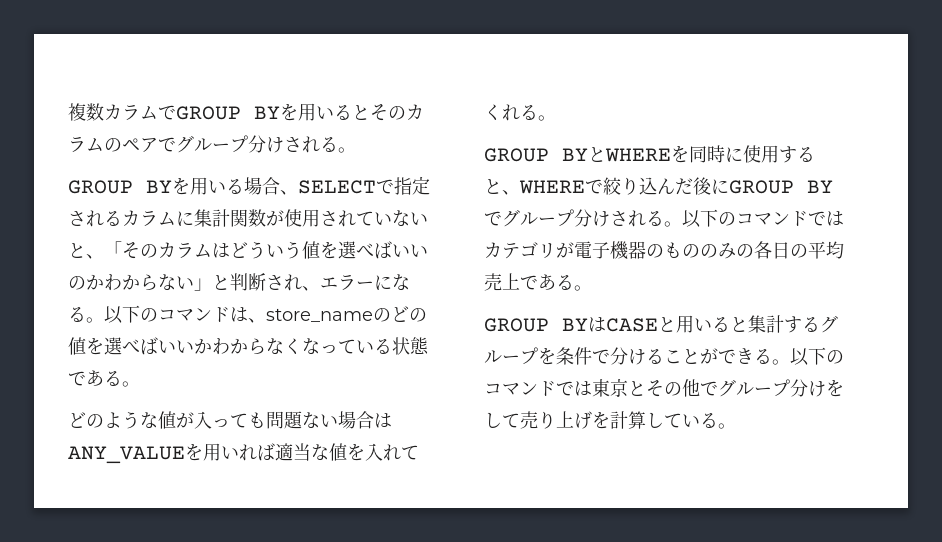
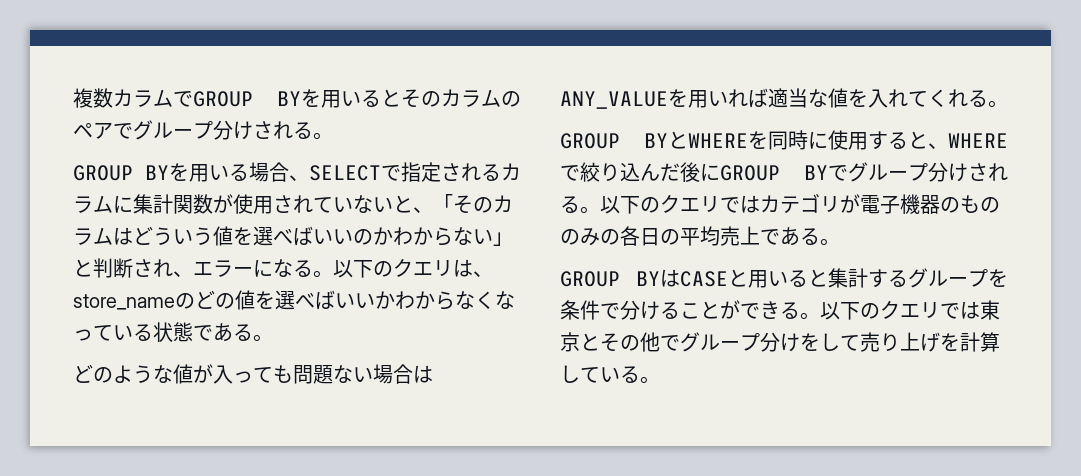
[158,307,230,323] コマンド -> [393,258,453,277] クエリ
[736,211,808,227] コマンド -> [660,194,720,213] クエリ
[484,381,556,397] コマンド -> [880,300,940,319] クエリ

